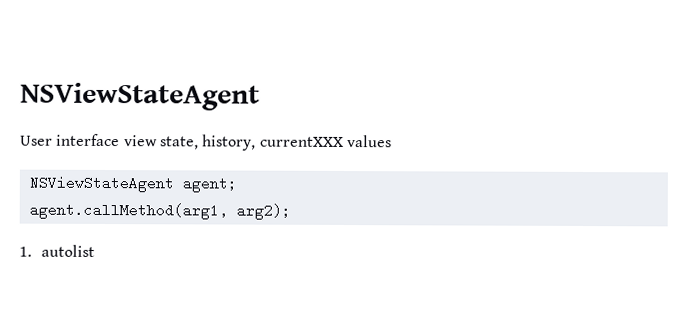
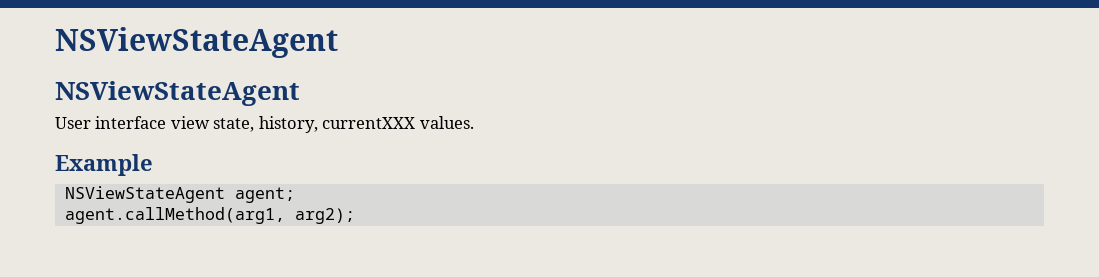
[20,82,260,111] NSViewStateAgent -> [55,27,338,58] [55,81,300,106] NSViewStateAgent // NSViewStateAgent
[346,135,392,148] values -> [419,116,474,129] [55,154,153,176] values. // Example
[19,244,96,257] // 1. autolist -> (355, 216) none

